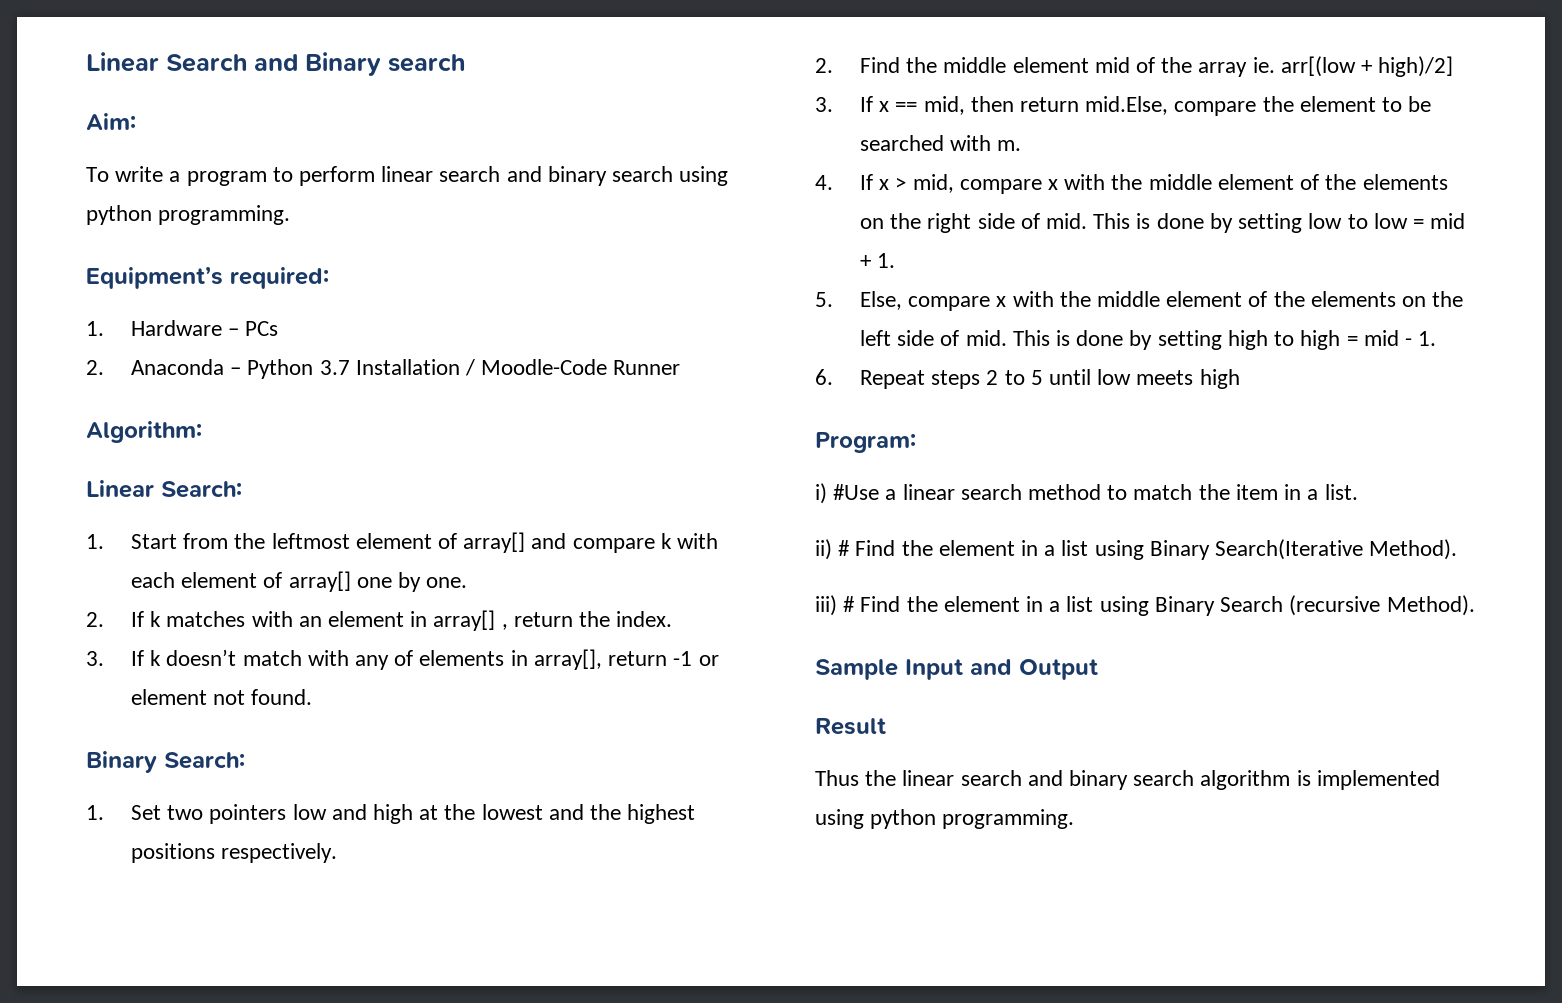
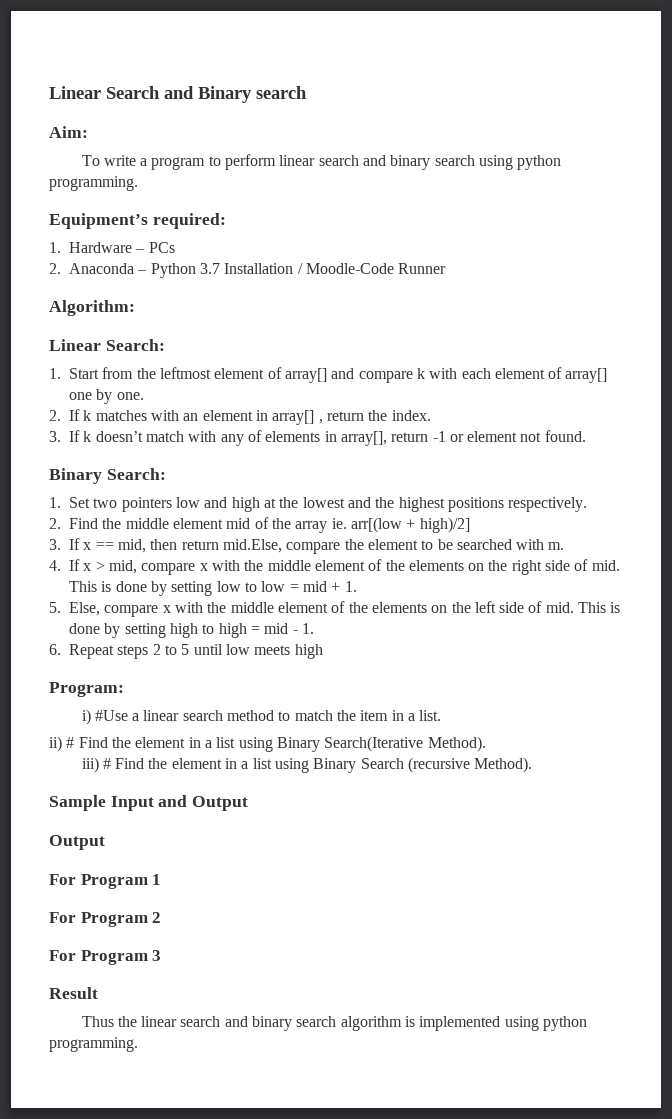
(1098, 669) none -> [49,835,105,850] [49,874,162,889] [49,912,162,927] [49,950,162,965] // Output // For Program 1 // For Program 2 // For Program 3

